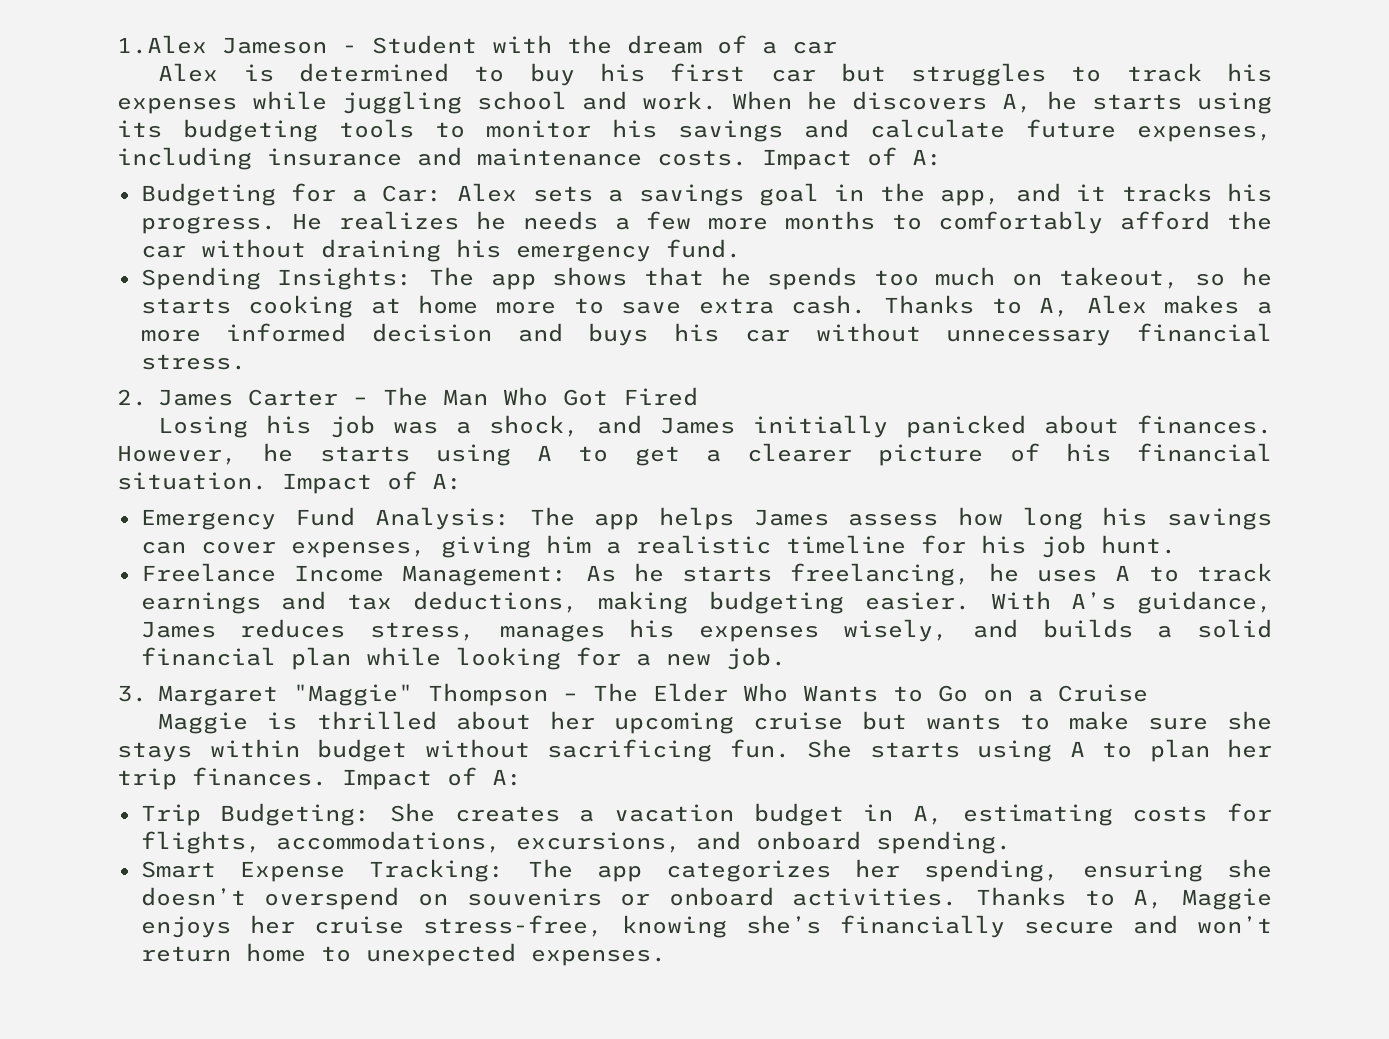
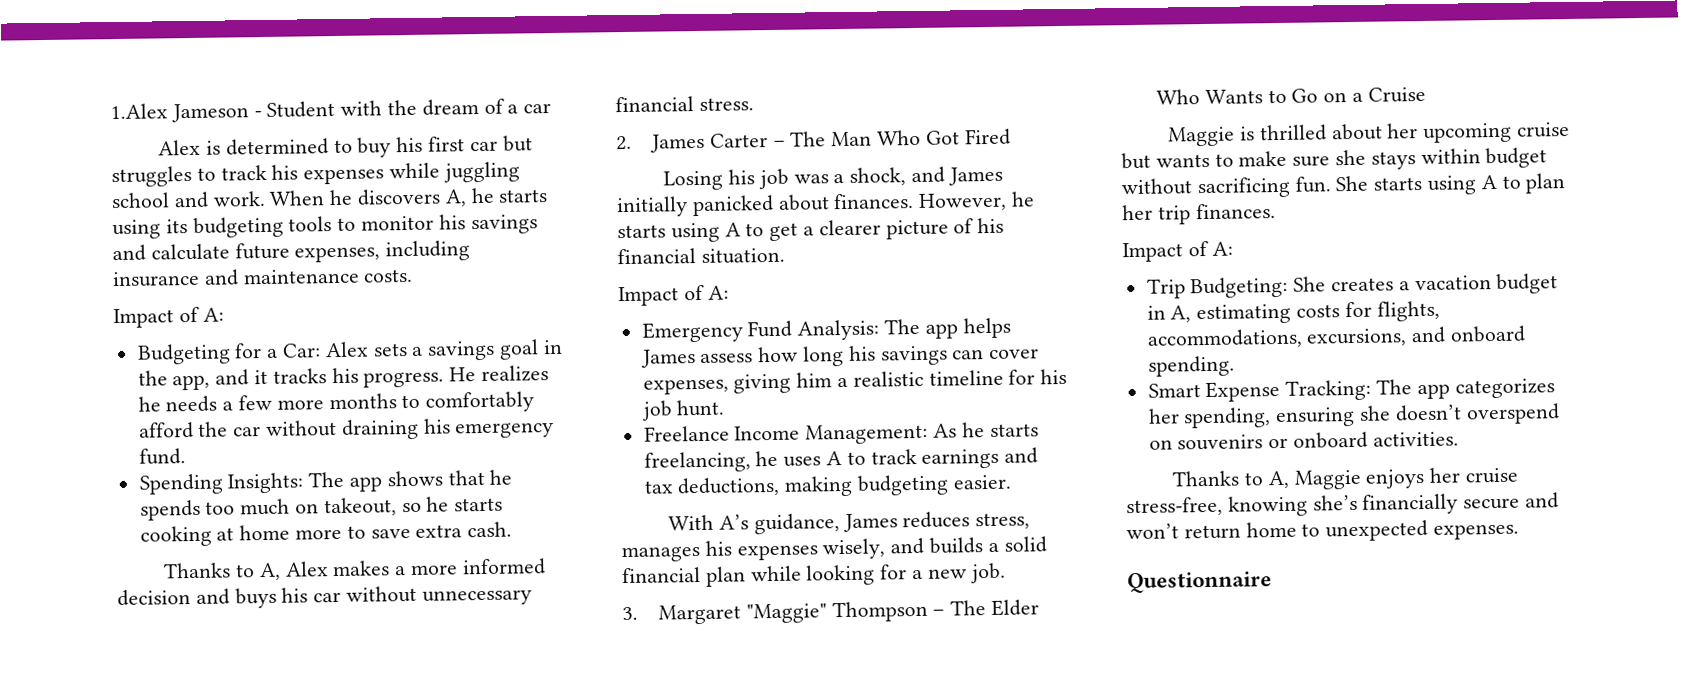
(747, 158) none -> (414, 275) //
(867, 304) none -> (513, 529) //
(267, 481) none -> (785, 255) //
(970, 601) none -> (1012, 482) //
(327, 776) none -> (1276, 211) //
(958, 897) none -> (1459, 439) //
(666, 957) none -> [1127,571,1272,594] // Questionnaire

